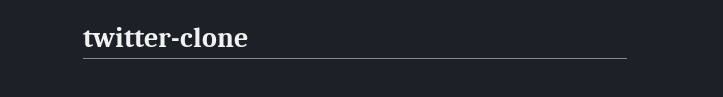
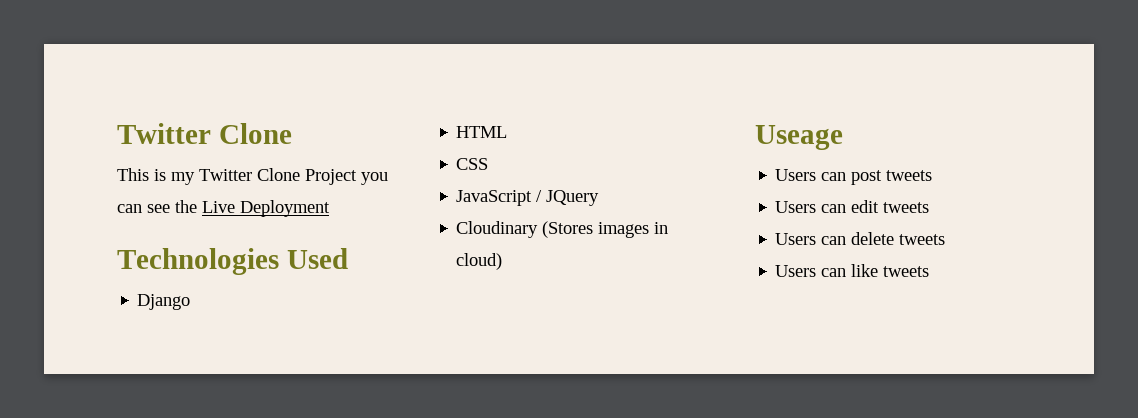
[83,27,248,47] twitter-clone -> [117,123,292,144] [117,168,388,185] [117,200,330,217] [117,248,348,275] [137,294,191,310] [456,126,508,138] [456,158,489,170] [456,190,600,206] [456,221,669,238] [456,253,503,270] [755,125,843,150] [775,169,933,185] [775,200,930,213] [775,232,946,245] [775,264,930,277] Twitter Clone // This is my Twitter Clone Project you can see the Live Deployment // Technologies Used // Django // HTML // CSS // JavaScript / JQuery // Cloudinary (Stores images in cloud) // Useage // Users can post tweets // Users can edit tweets // Users can delete tweets // Users can like tweets

